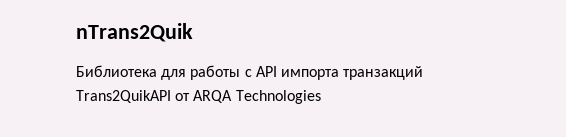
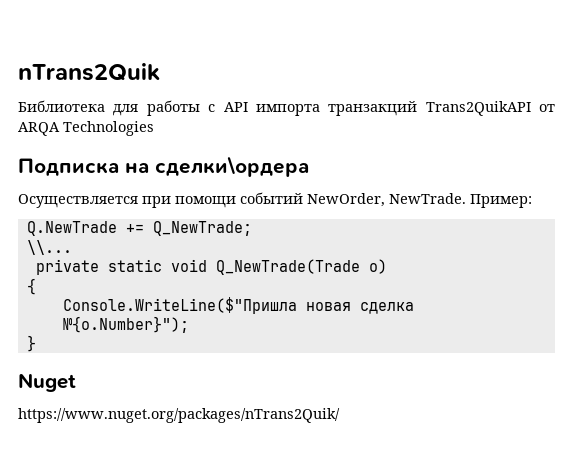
(321, 97) none -> [18,156,309,177] [18,192,532,208] [26,221,252,236] [26,240,72,255] [35,259,387,275] [26,278,36,295] [62,297,414,314] [62,316,189,333] [26,335,36,352] [18,373,76,392] [18,408,340,423] // Подписка на сделки\ордера // Осуществляется при помощи событий NewOrder, NewTrade. Пример: // Q.NewTrade += Q_NewTrade; // \\... // private static void Q_NewTrade(Trade o) // { // Console.WriteLine($"Пришла новая сделка №{o.Number}"); // } // Nuget // https://www.nuget.org/packages/nTrans2Quik/

